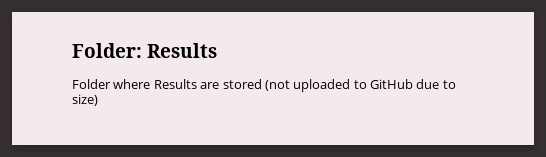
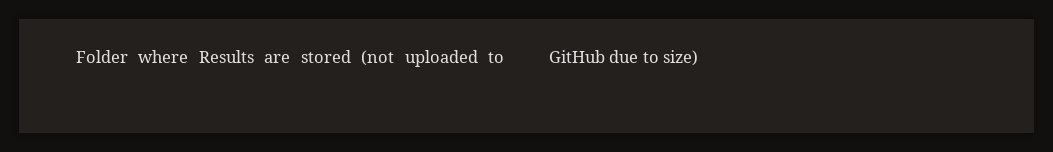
[72,43,218,58] Folder: Results // -> (76, 56) none

